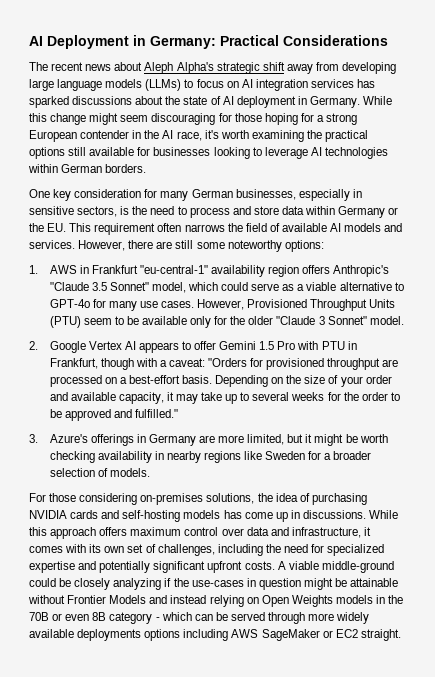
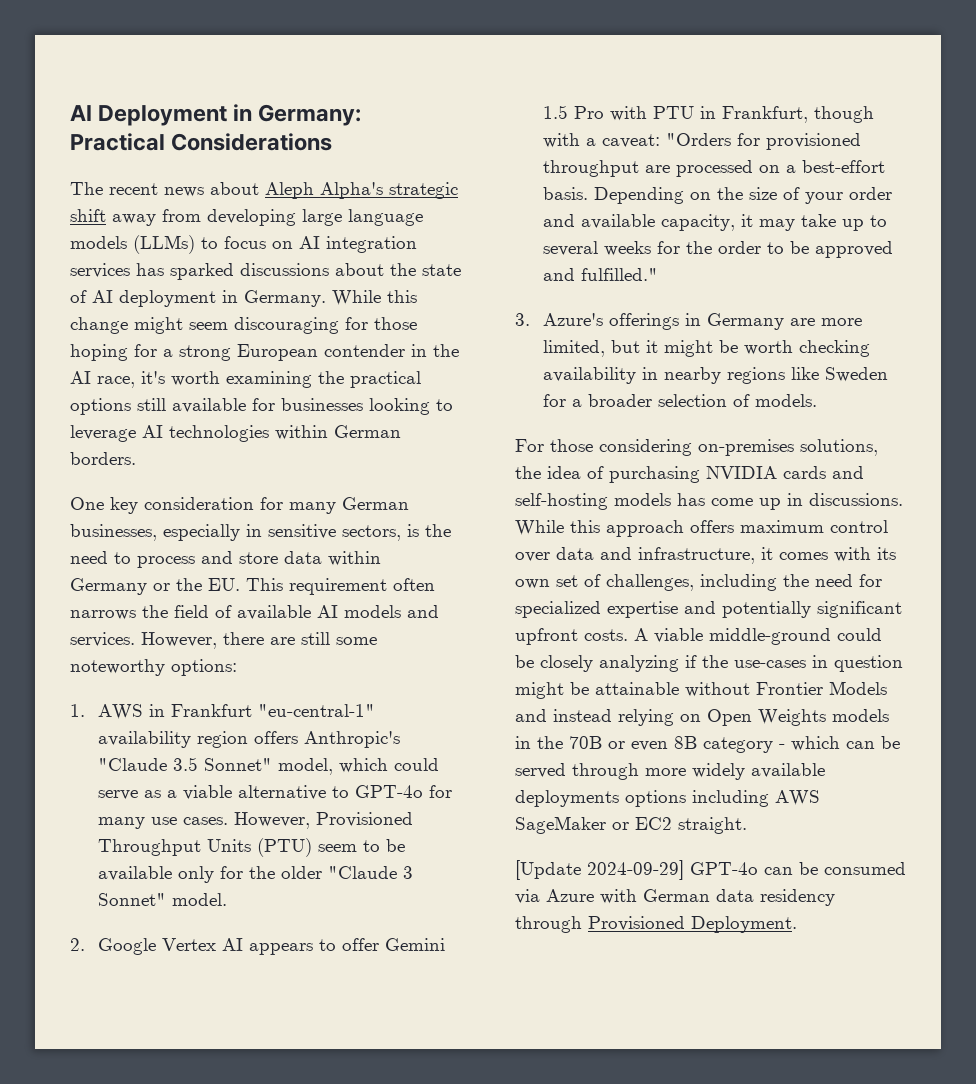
(401, 635) none -> [515,860,906,880] [515,889,835,906] [515,916,797,933] // [Update 2024-09-29] GPT-4o can be consumed via Azure with German data residency through Provisioned Deployment.

